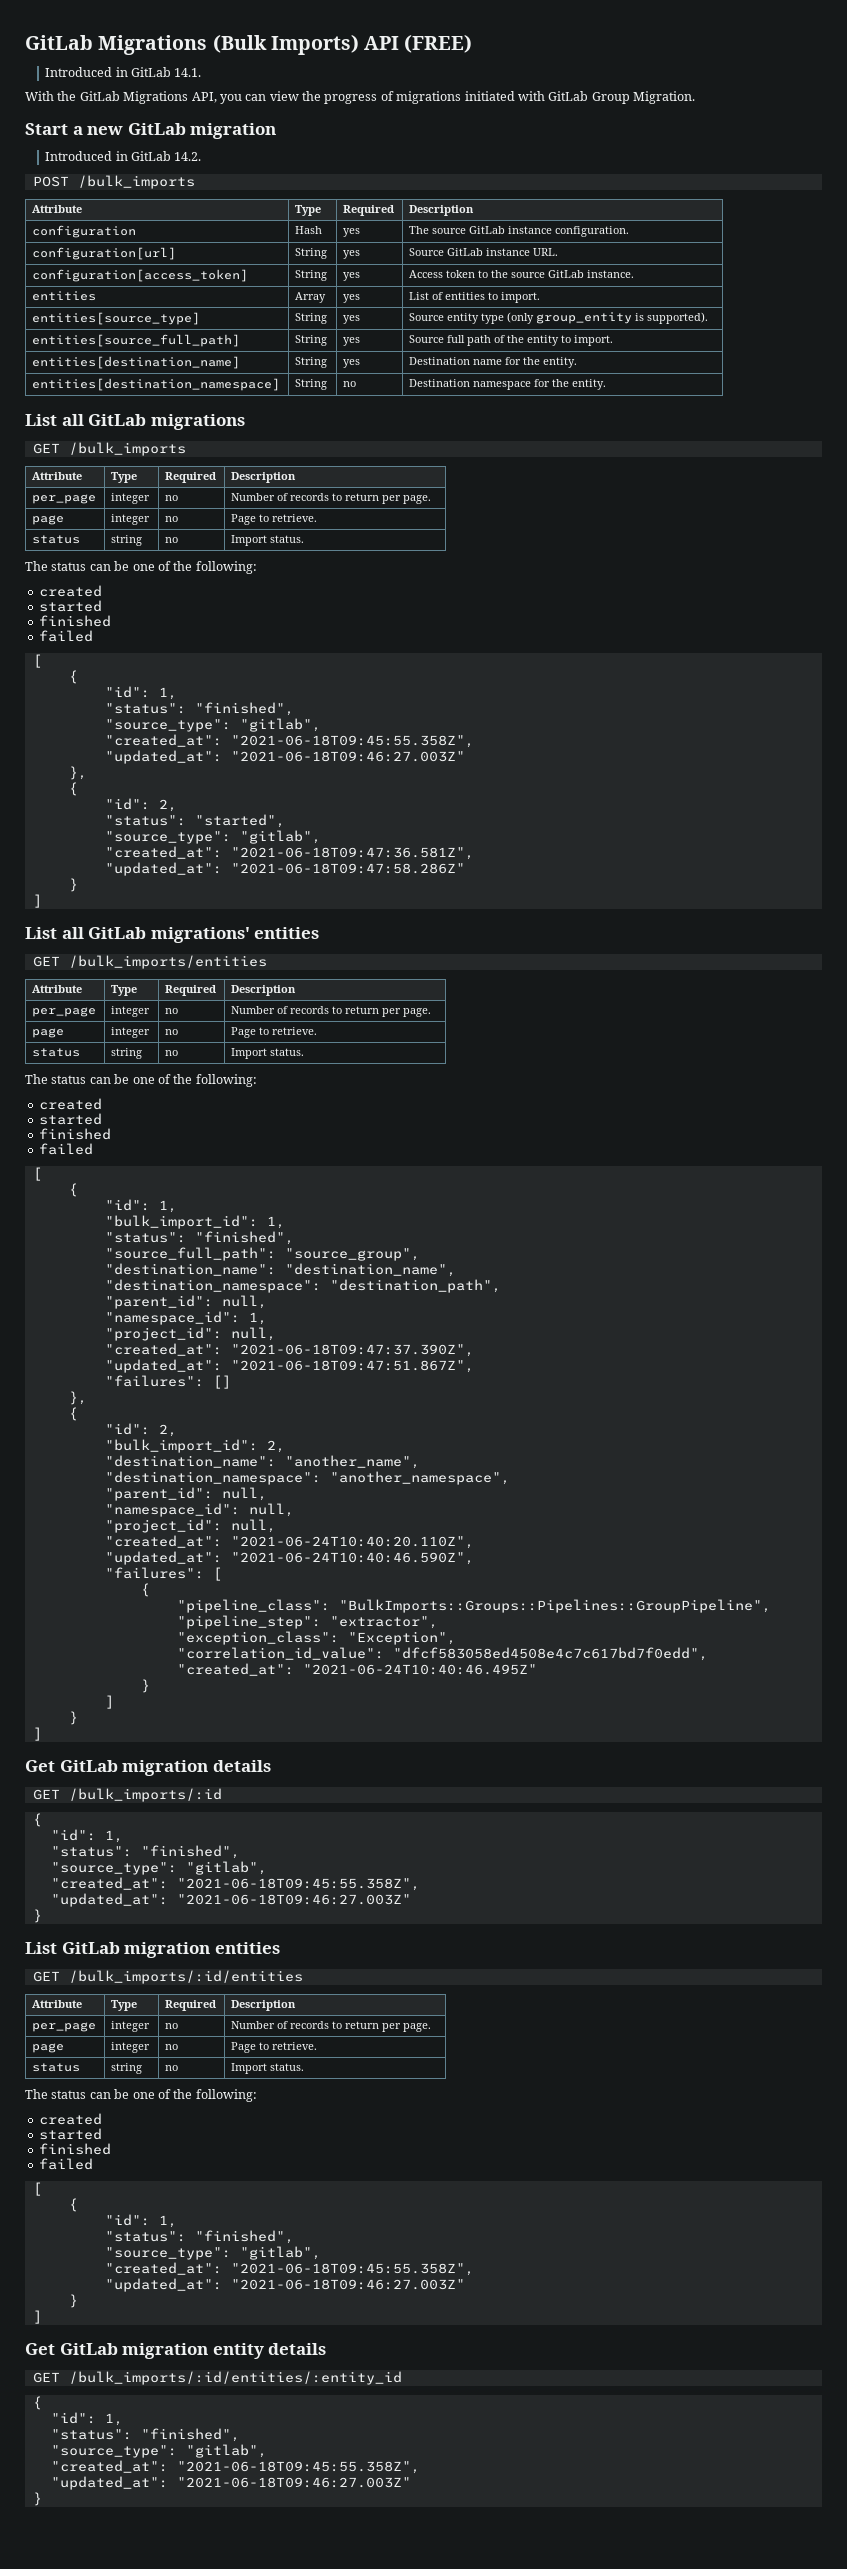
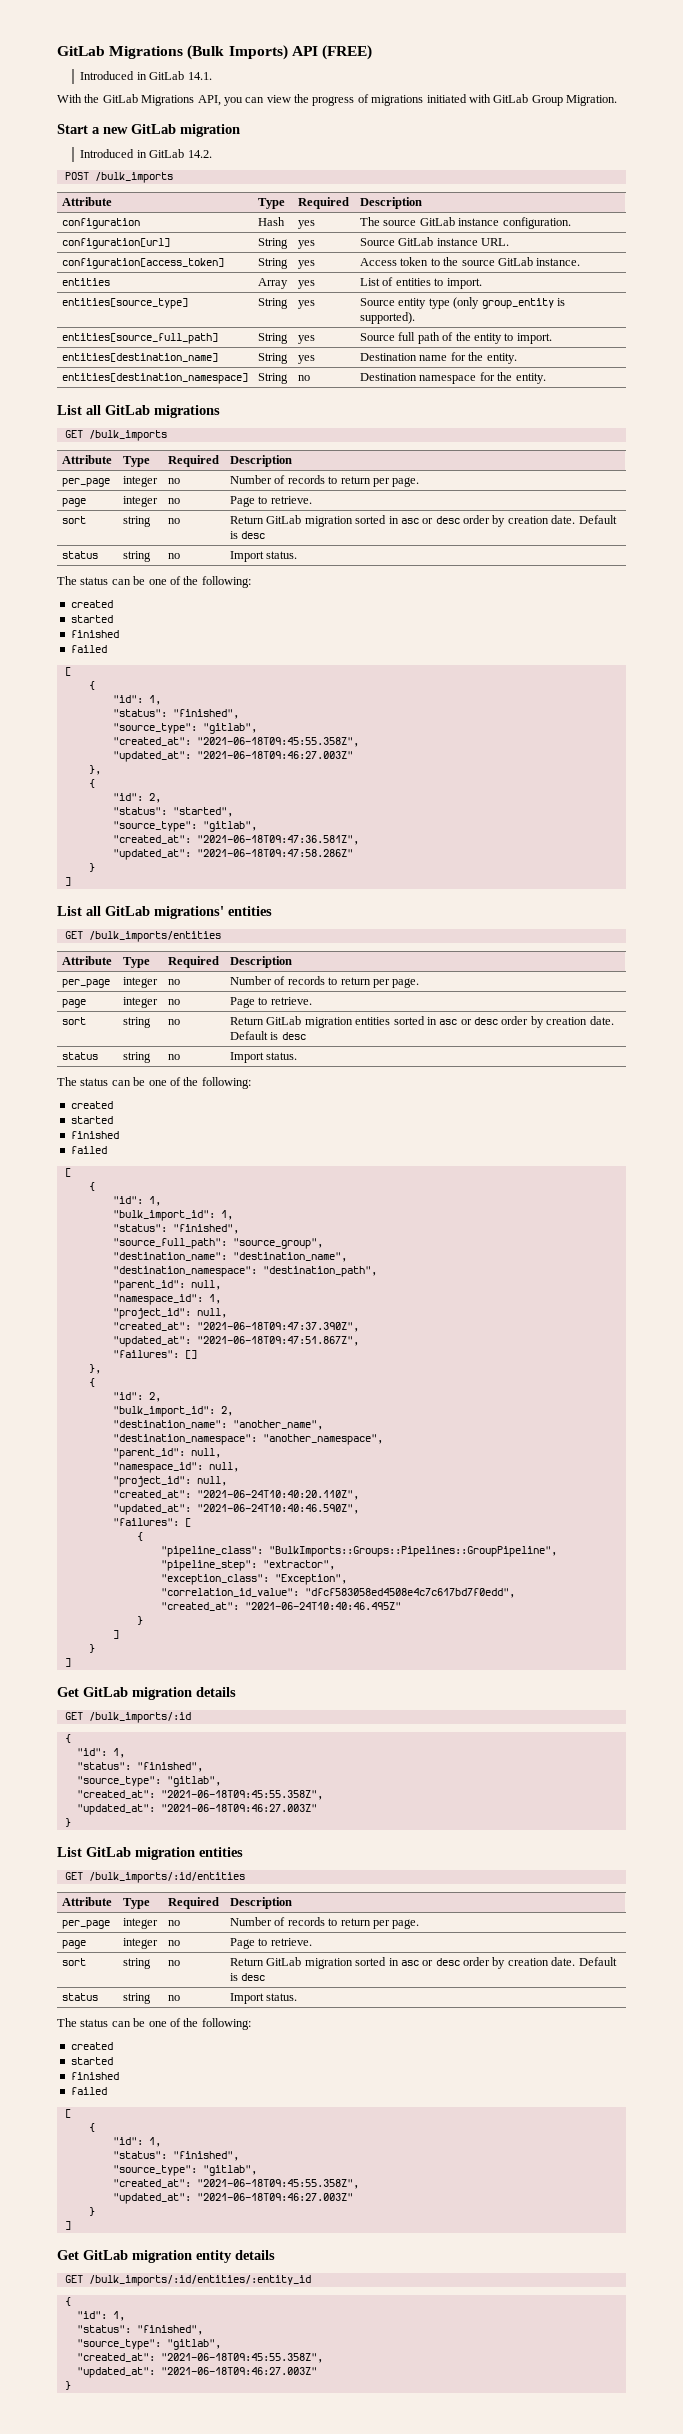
(318, 518) none -> [62,516,87,524] [123,516,152,527] [168,518,181,524] [230,515,617,527] [230,531,266,539] // sort | string | no | Return GitLab migration sorted in asc or desc order by creation date. Default is desc
(318, 1031) none -> [62,1017,87,1025] [123,1017,152,1028] [168,1019,181,1025] [230,1016,614,1028] [230,1031,306,1040] // sort | string | no | Return GitLab migration entities sorted in asc or desc order by creation date. Default is desc
(318, 2046) none -> [62,1958,87,1966] [123,1958,152,1969] [168,1960,181,1966] [230,1957,617,1969] [230,1973,266,1981] // sort | string | no | Return GitLab migration sorted in asc or desc order by creation date. Default is desc

